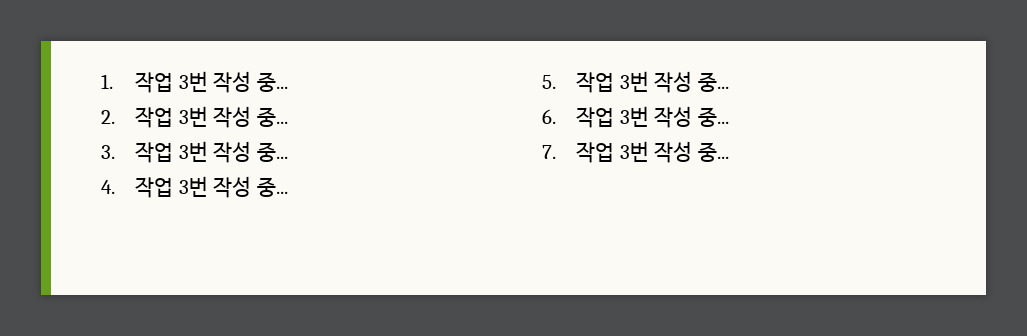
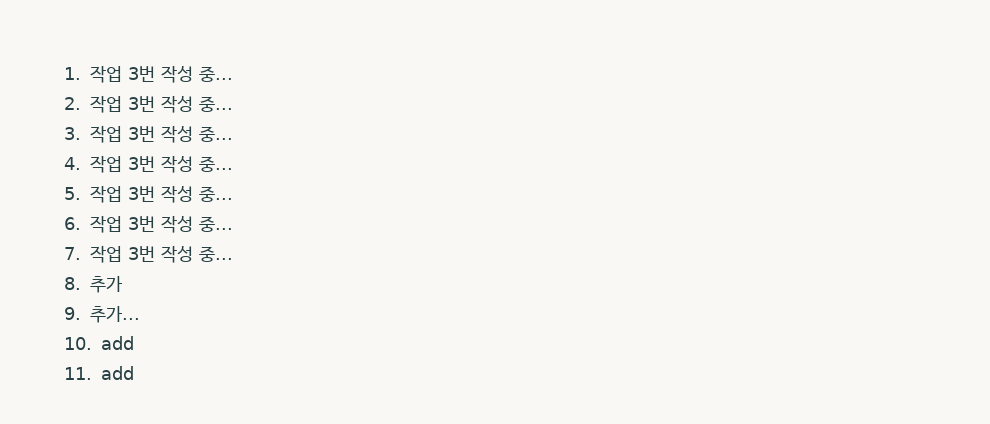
(729, 152) none -> [64,276,123,293] [64,306,140,323] [64,336,134,350] [64,366,134,380] // 8. 추가 // 9. 추가... // 10. add // 11. add

